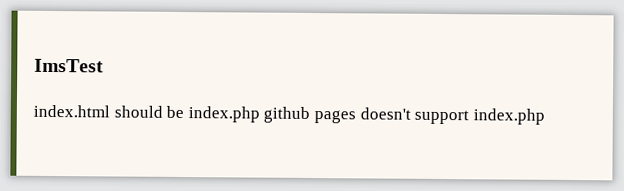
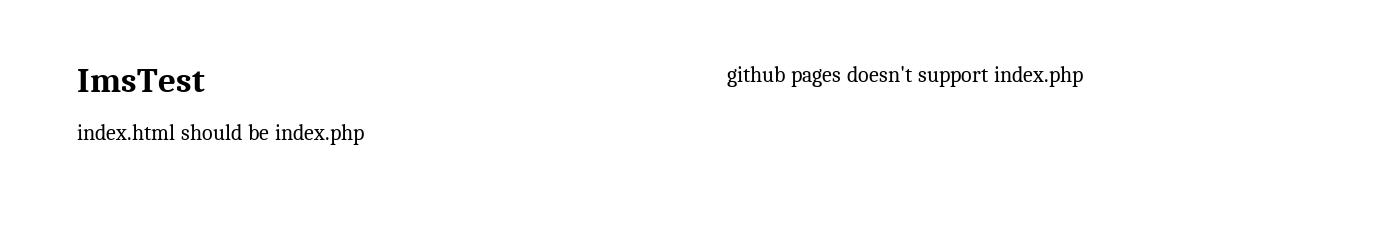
(260, 114) none -> (364, 134) //

